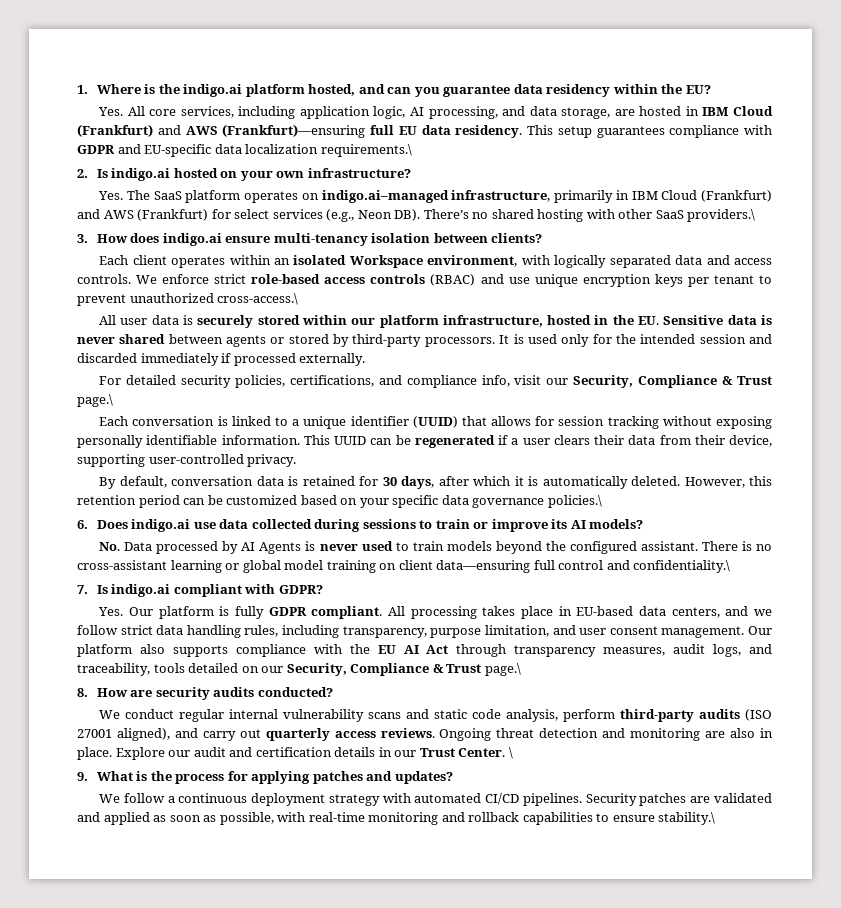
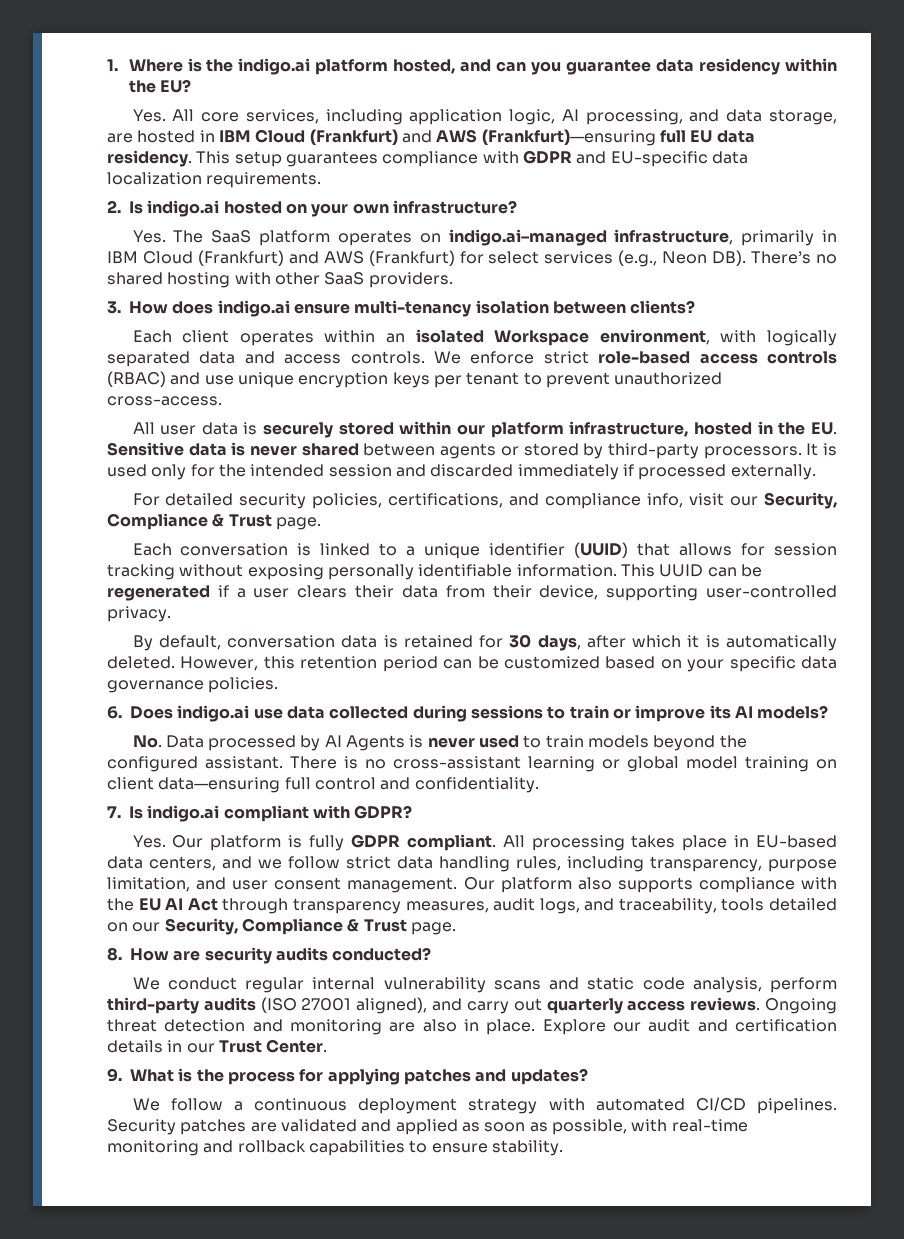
[320,144,412,157] requirements.\ -> [206,172,322,188] requirements.
[687,209,756,222] providers.\ -> [368,272,453,288] providers.
[217,293,299,305] cross-access.\ -> [107,396,222,406] cross-access.
[77,394,113,407] page.\ -> [275,517,321,530] page.
[547,495,602,508] policies.\ -> [208,677,279,693] policies.
[633,560,731,573] confidentiality.\ -> [414,777,539,793] confidentiality.
[484,663,521,676] page.\ -> [410,922,456,935] page.
[508,747,513,759] \ -> (328, 1046) none
[658,812,716,825] stability.\ -> [491,1140,563,1156] stability.

